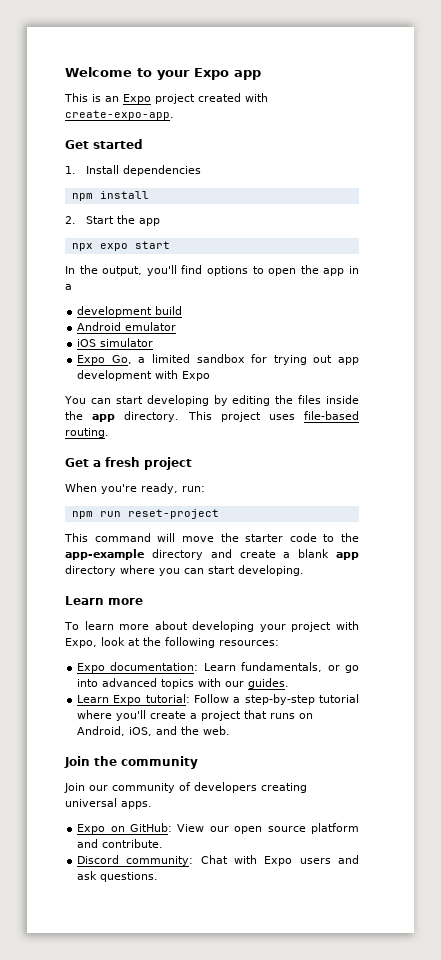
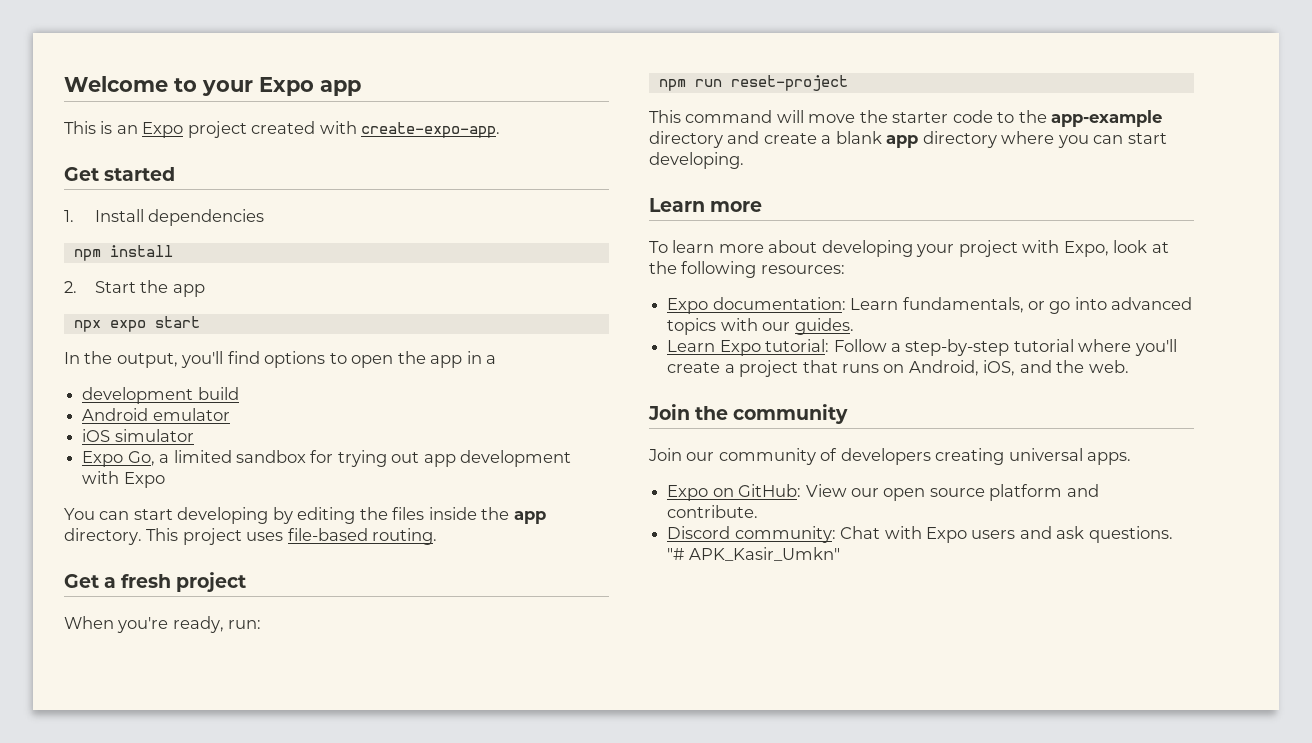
(159, 877) none -> [667,547,840,561] "# APK_Kasir_Umkn"

